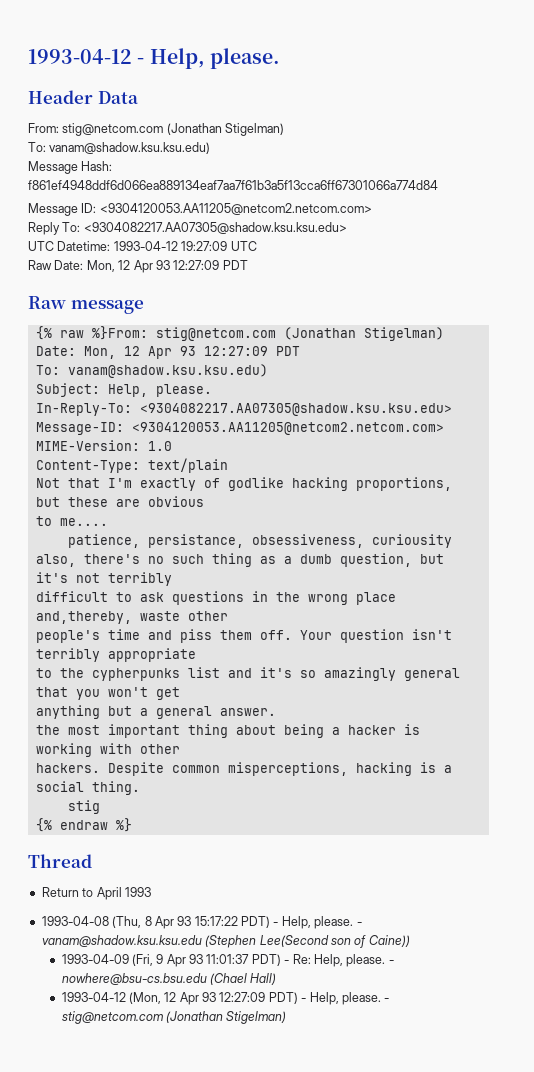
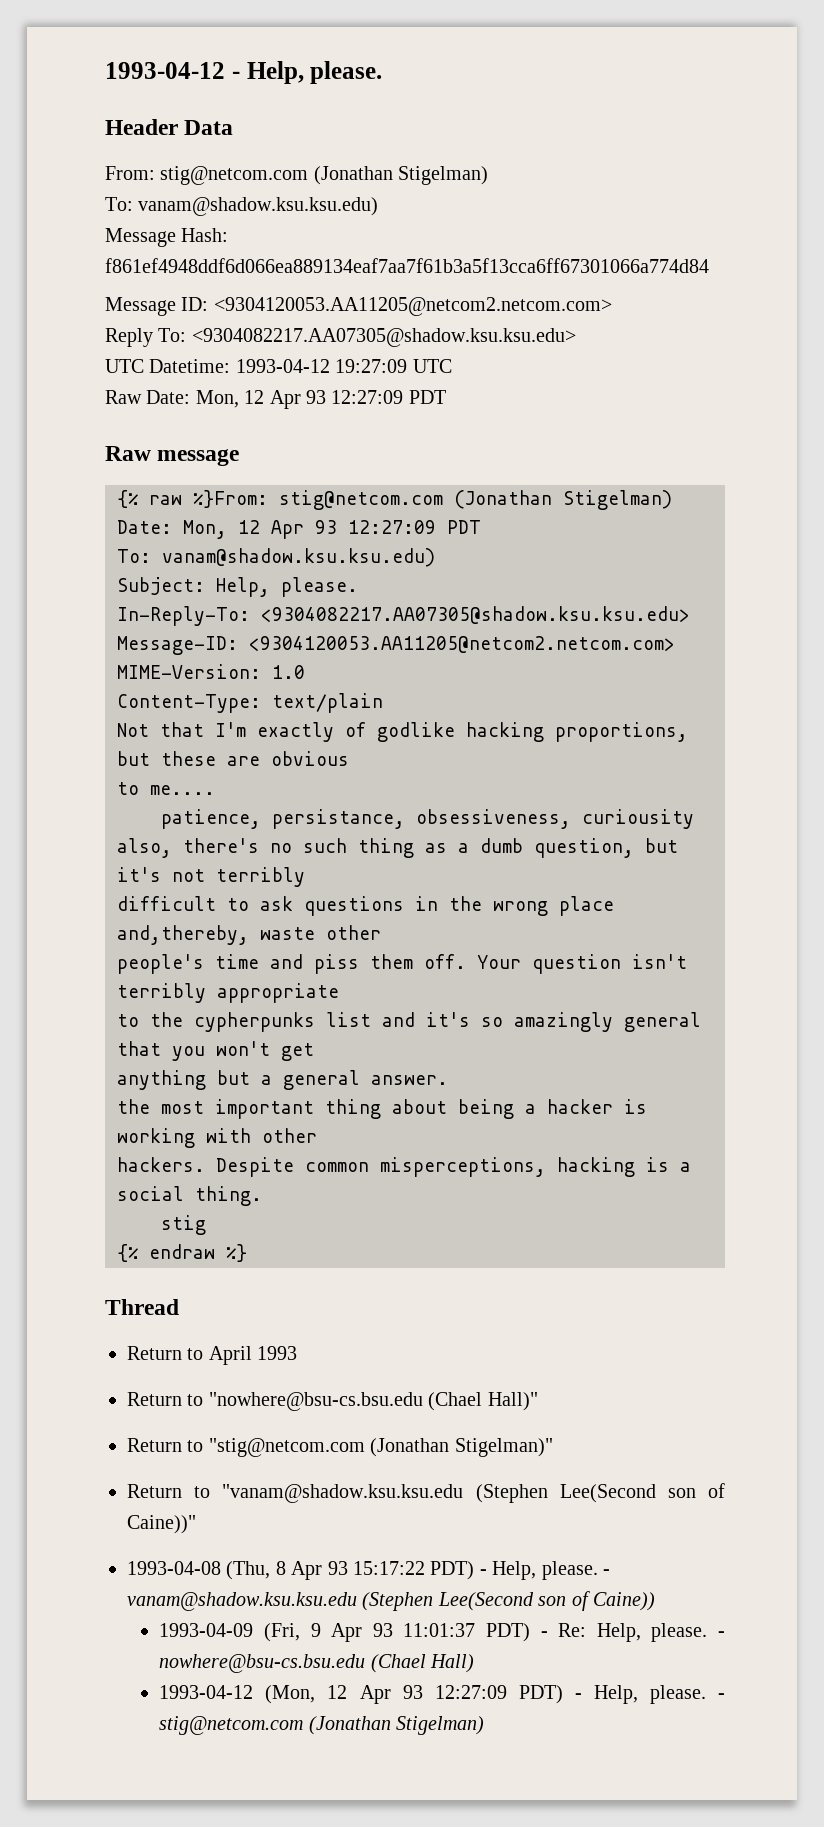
(151, 892) none -> [127,1392,538,1411] [127,1438,553,1457] [127,1483,725,1503] [127,1515,196,1534] // Return to "nowhere@bsu-cs.bsu.edu (Chael Hall)" // Return to "stig@netcom.com (Jonathan Stigelman)" // Return to "vanam@shadow.ksu.ksu.edu (Stephen Lee(Second son of Caine))"

